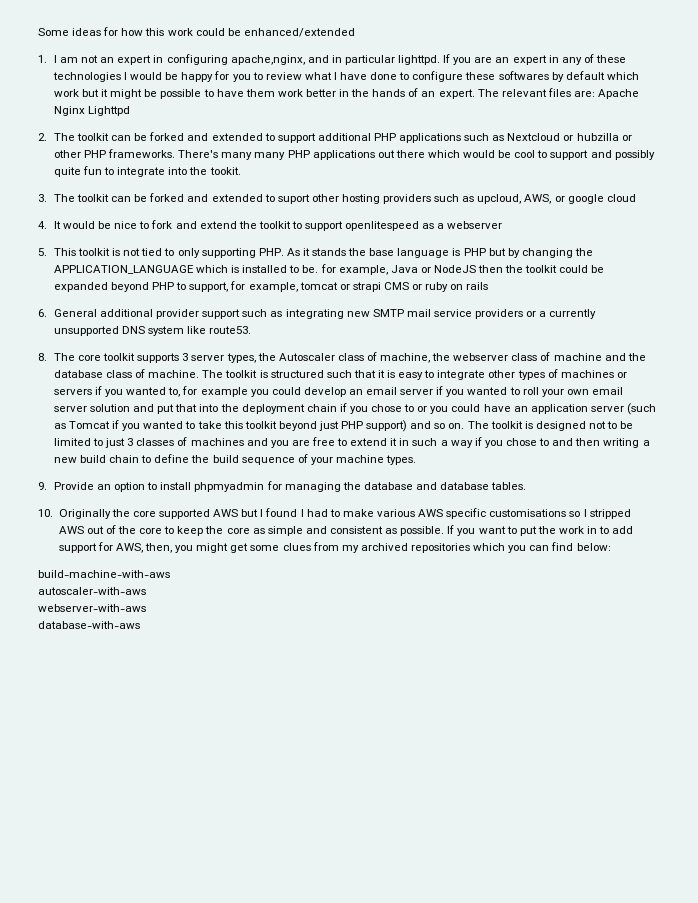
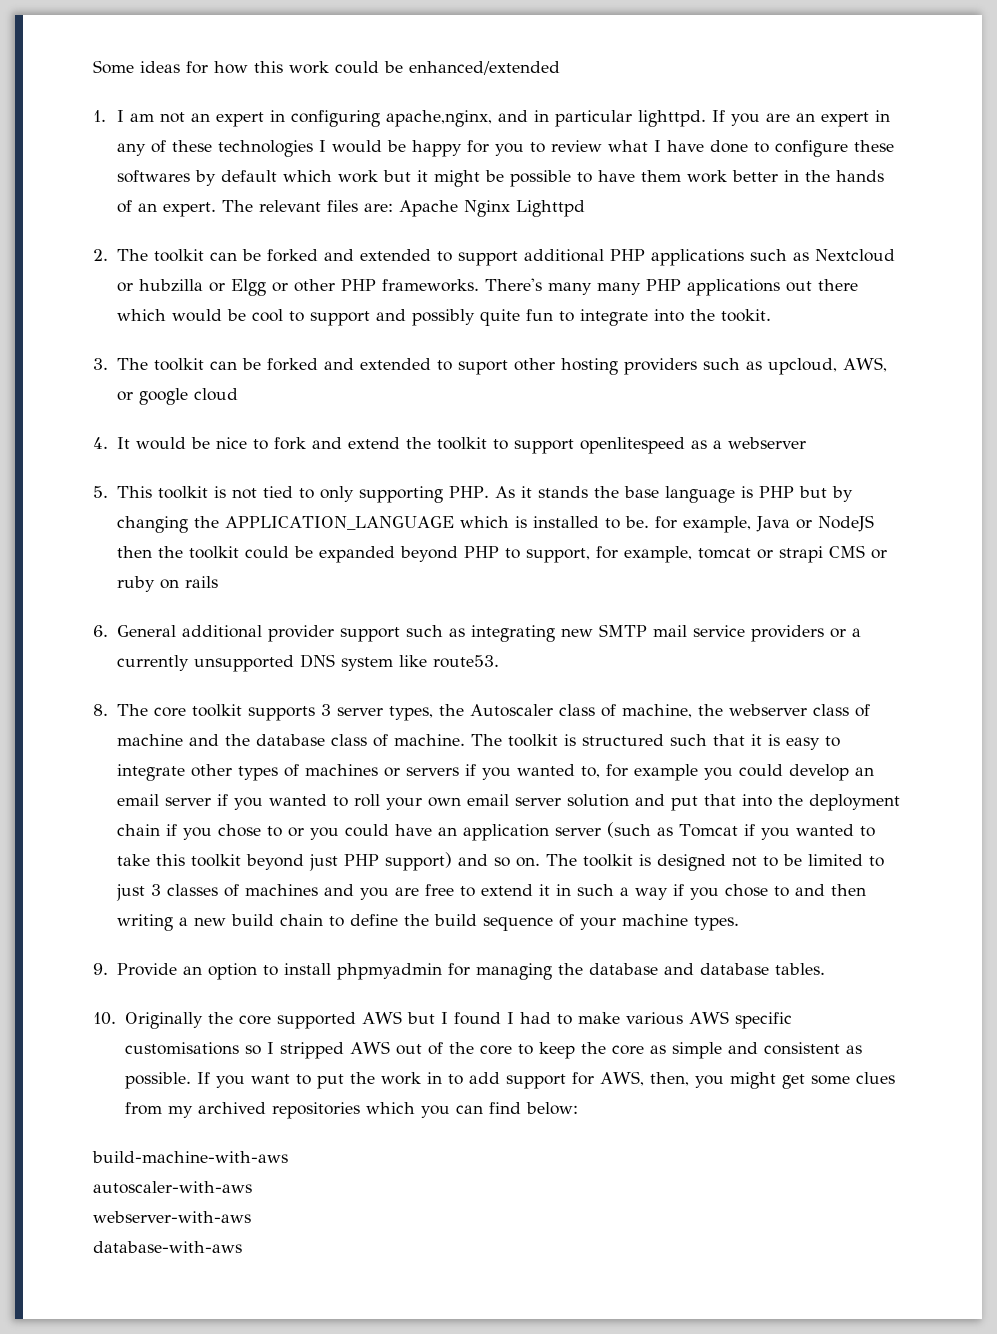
(632, 138) none -> [231,279,289,296] Elgg or

